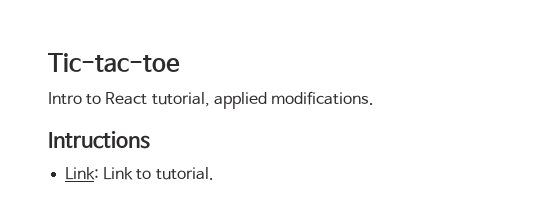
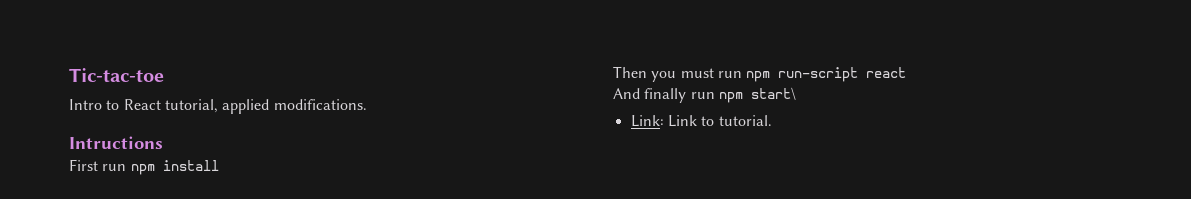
(150, 140) none -> [69,159,219,175] [613,66,907,82] [613,87,796,103] // First run npm install // Then you must run npm run-script react // And finally run npm start\

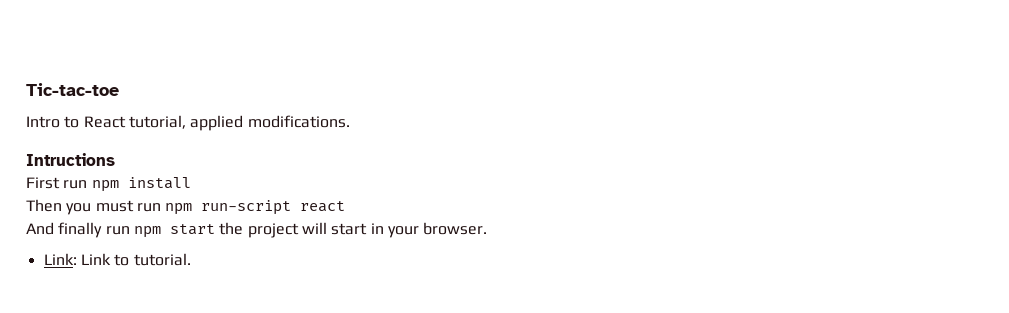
[750,87,796,100] start\ -> [169,222,488,238] start the project will start in your browser.

